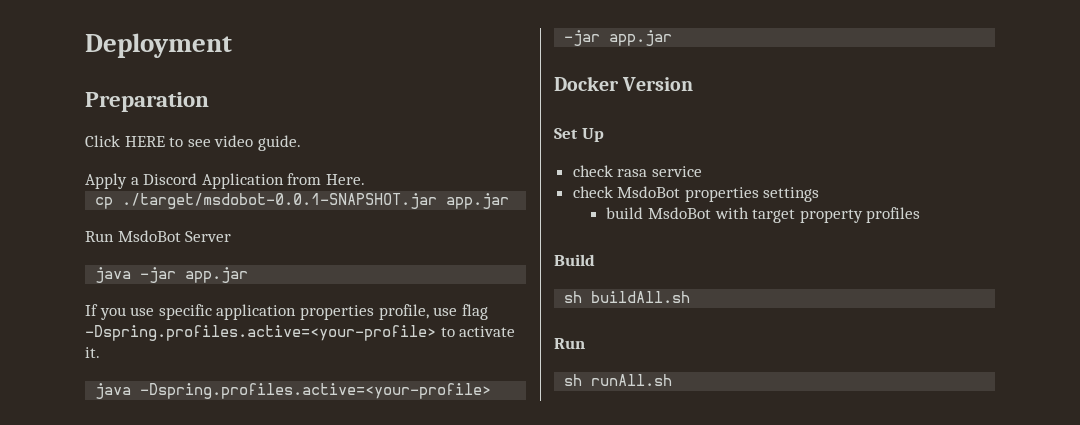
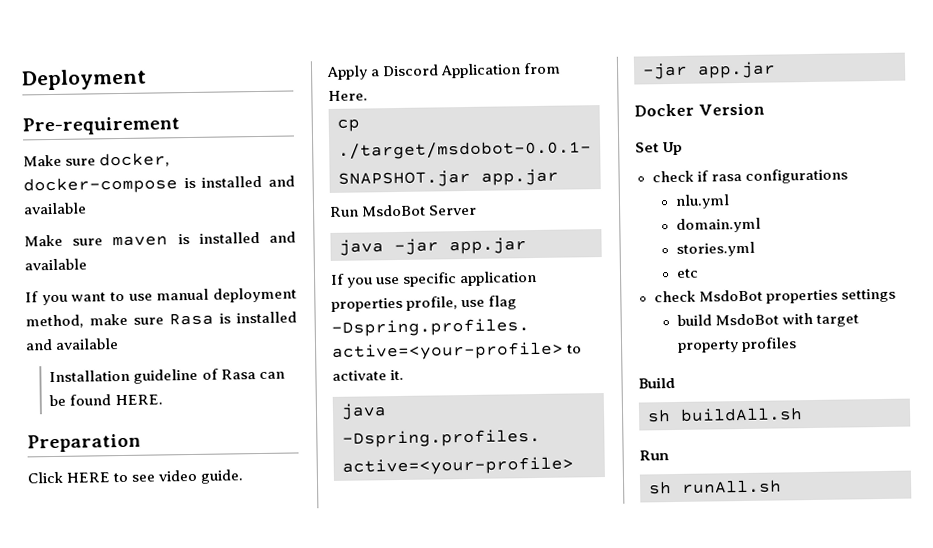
(232, 45) none -> [22,116,180,136] [23,152,171,168] [23,175,296,195] [23,202,87,215] [24,231,296,247] [24,258,87,271] [25,287,297,306] [25,311,297,329] [25,338,120,351] [49,368,285,384] [49,394,163,407] // Pre-requirement // Make sure docker, docker-compose is installed and available // Make sure maven is installed and available // If you want to use manual deployment method, make sure Rasa is installed and available // Installation guideline of Rasa can be found HERE.
[617,166,702,177] rasa service -> [696,168,848,184] [674,194,730,209] [675,217,761,233] [675,241,755,257] [675,268,699,278] if rasa configurations // nlu.yml // domain.yml // stories.yml // etc

